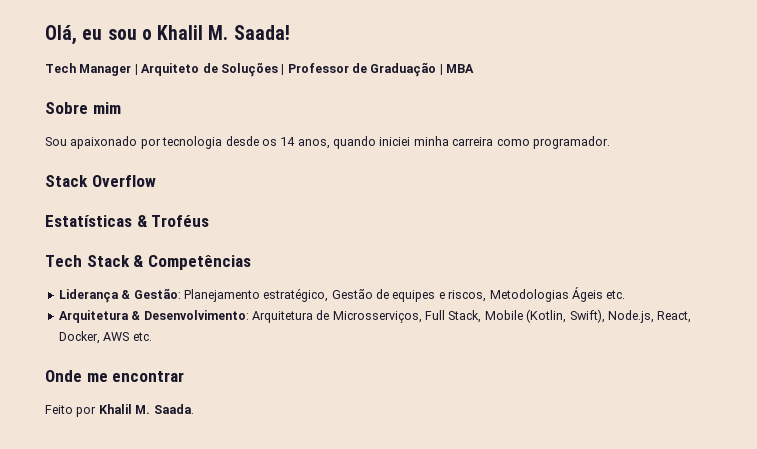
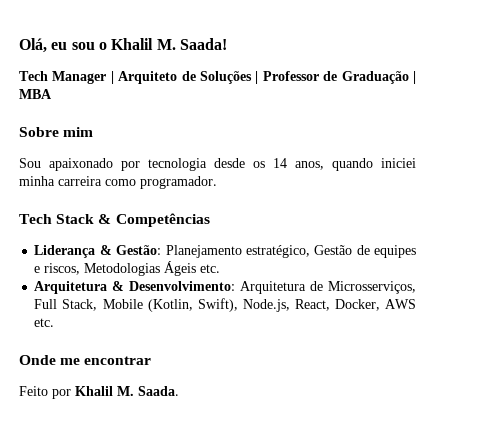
[45,175,156,187] [45,215,210,227] // Stack Overflow // Estatísticas & Troféus -> (217, 182) none

